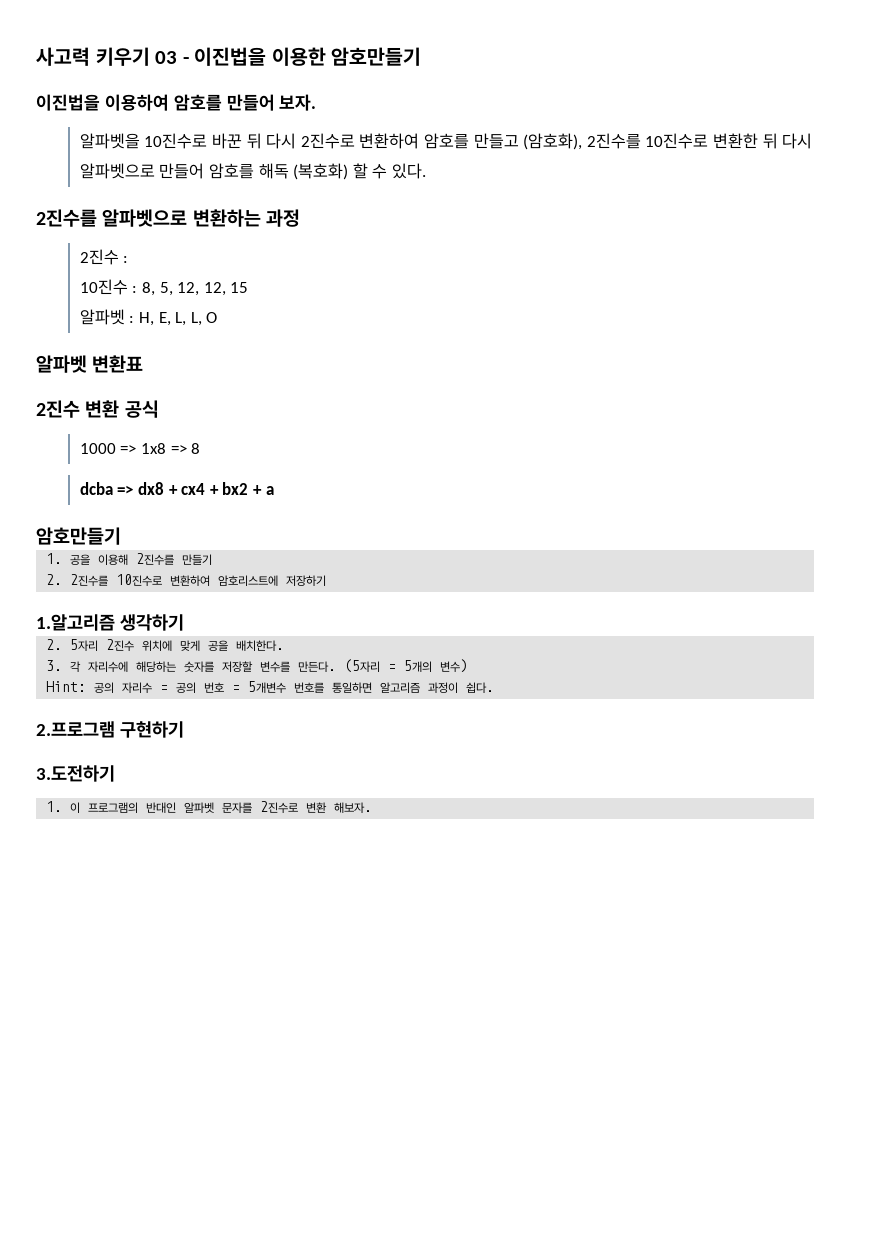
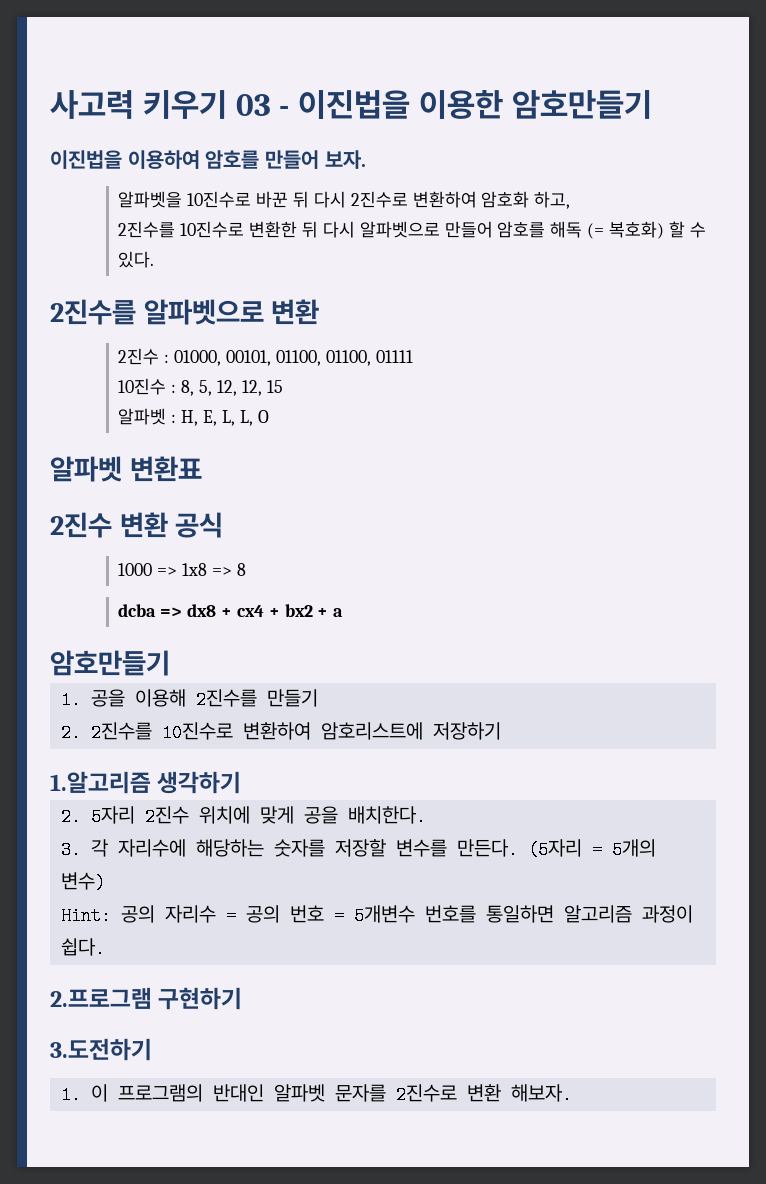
[423,133,583,150] 암호를 만들고 (암호화), -> [481,191,571,209] 암호화 하고, //
[293,163,349,180] (복호화) -> [587,221,665,239] (= 복호화)
[192,209,300,227] 변환하는 과정 -> [271,299,320,325] 변환
(129, 259) none -> [174,350,413,366] 01000, 00101, 01100, 01100, 01111

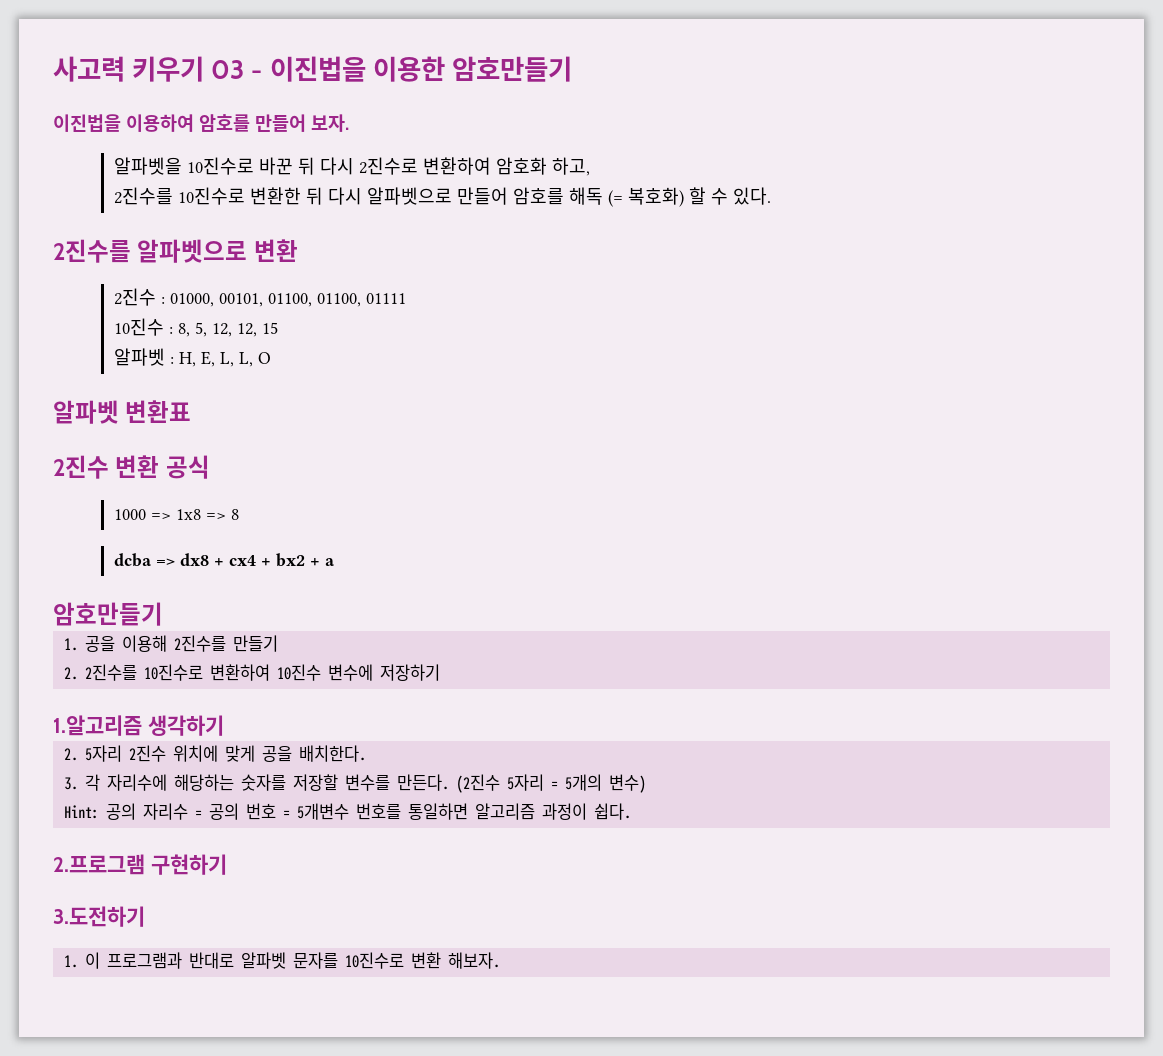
[320,722,423,740] 암호리스트에 -> [276,664,373,681] 10진수 변수에
[527,839,582,859] (5자리 -> [455,774,544,793] (2진수 5자리
[117,1084,264,1102] 프로그램의 반대인 -> [106,952,234,969] 프로그램과 반대로
[395,1084,457,1104] 2진수로 -> [344,952,404,969] 10진수로

